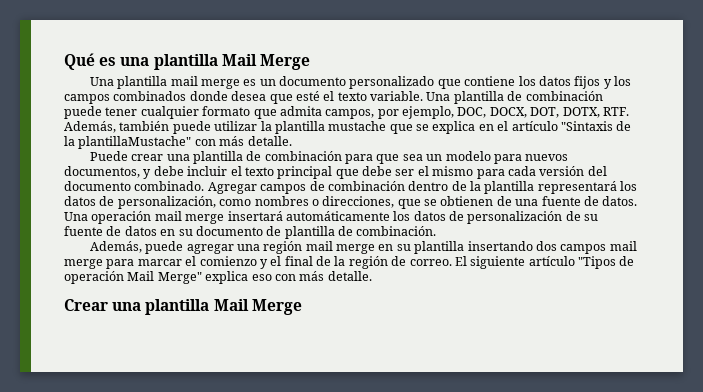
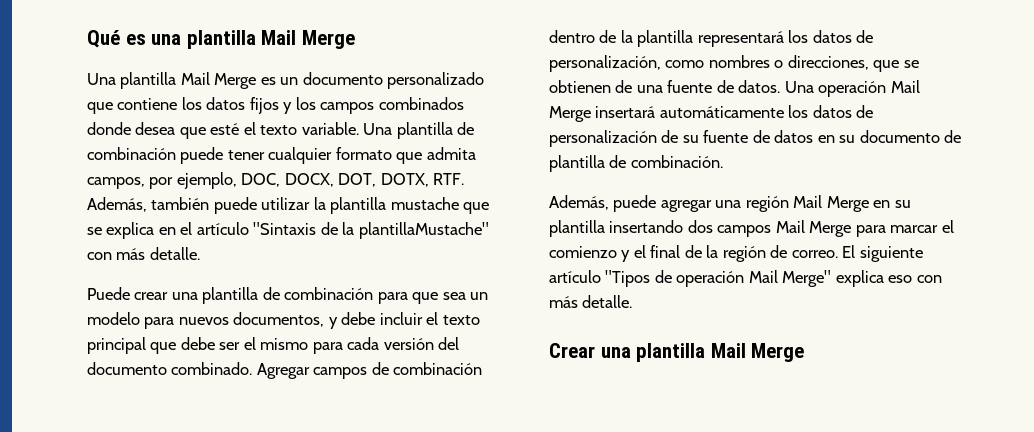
[170,76,240,89] mail merge -> [180,72,257,89] Mail Merge
[154,211,225,224] mail merge -> [890,80,920,93] [549,106,591,122] Mail Merge
[305,241,376,254] mail merge -> [793,195,869,212] Mail Merge
[609,241,637,251] [64,259,103,269] mail merge -> [775,220,852,237] Mail Merge

